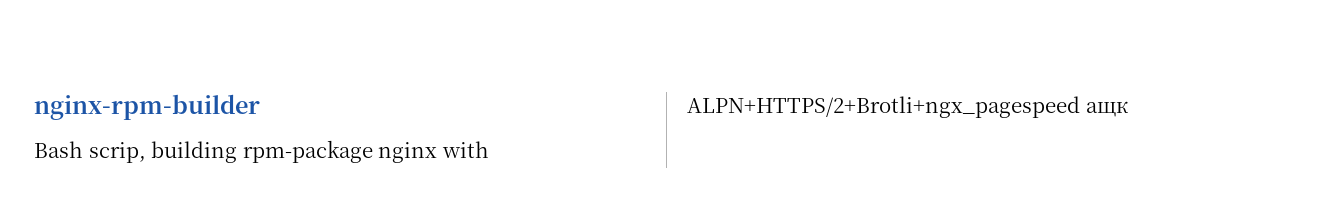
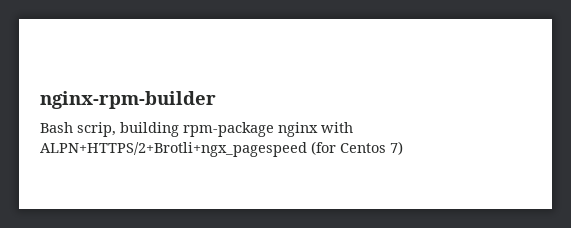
[1085,101,1128,117] ащк -> [311,141,403,155] (for Centos 7)

